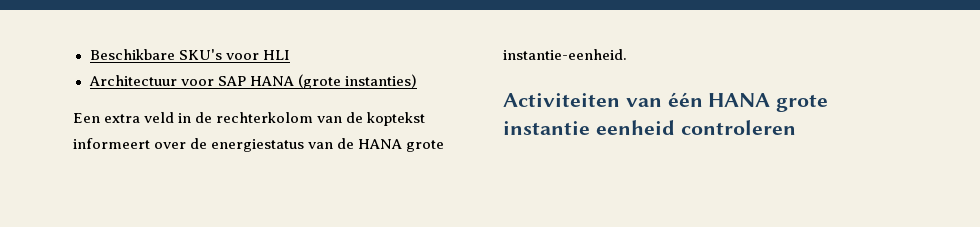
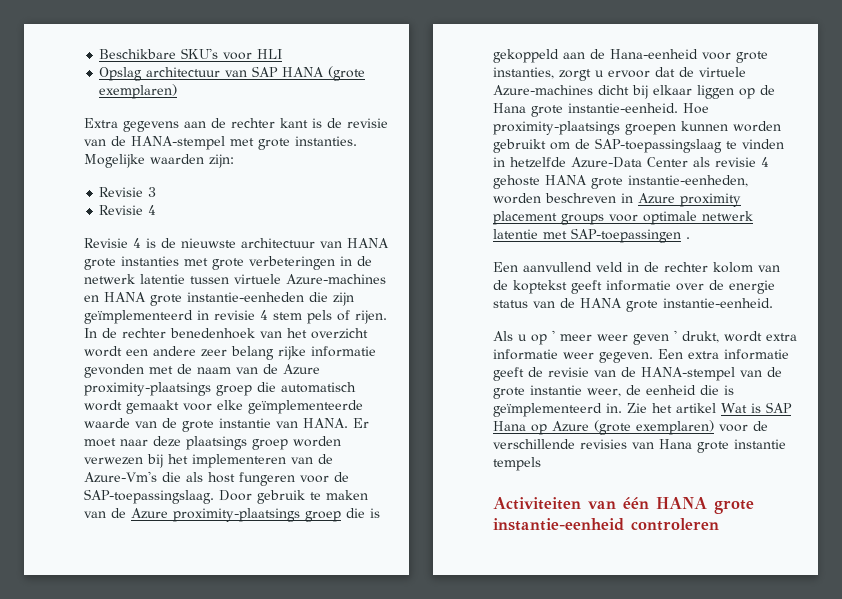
[88,74,417,89] [73,113,141,123] Architectuur voor SAP HANA (grote instanties) // Een extra -> [99,66,366,81] [99,84,178,99] [84,118,388,132] [84,136,357,150] [84,154,234,168] [99,187,157,197] [99,205,157,215] [84,238,389,248] [84,256,372,270] [84,274,386,285] [84,292,354,306] [84,310,387,324] [84,328,368,339] [84,346,376,360] [84,364,320,378] [84,382,356,396] [84,400,363,414] [84,418,369,432] [84,436,341,450] [84,454,333,468] [84,471,349,486] [84,489,368,504] [84,508,380,522] [493,49,768,63] [493,67,746,81] [493,85,775,99] [493,103,709,117] [493,121,781,135] [493,138,784,153] [493,157,769,168] [493,175,748,189] [493,193,741,207] [493,211,753,225] [493,228,690,243] [493,262,592,272] Opslag architectuur van SAP HANA (grote exemplaren) // Extra gegevens aan de rechter kant is de revisie van de HANA-stempel met grote instanties. Mogelijke waarden zijn: // Revisie 3 // Revisie 4 // Revisie 4 is de nieuwste architectuur van HANA grote instanties met grote verbeteringen in de netwerk latentie tussen virtuele Azure-machines en HANA grote instantie-eenheden die zijn geïmplementeerd in revisie 4 stem pels of rijen. In de rechter benedenhoek van het overzicht wordt een andere zeer belang rijke informatie gevonden met de naam van de Azure proximity-plaatsings groep die automatisch wordt gemaakt voor elke geïmplementeerde waarde van de grote instantie van HANA. Er moet naar deze plaatsings groep worden verwezen bij het implementeren van de Azure-Vm's die als host fungeren voor de SAP-toepassingslaag. Door gebruik te maken van de Azure proximity-plaatsings groep die is gekoppeld aan de Hana-eenheid voor grote instanties, zorgt u ervoor dat de virtuele Azure-machines dicht bij elkaar liggen op de Hana grote instantie-eenheid. Hoe proximity-plaatsings groepen kunnen worden gebruikt om de SAP-toepassingslaag te vinden in hetzelfde Azure-Data Center als revisie 4 gehoste HANA grote instantie-eenheden, worden beschreven in Azure proximity placement groups voor optimale netwerk latentie met SAP-toepassingen . // Een aanvullend
[216,112,314,123] rechterkolom -> [664,262,753,273] rechter kolom
[73,138,305,152] informeert over de energiestatus -> [571,280,775,294] [493,300,528,308] geeft informatie over de energie status
(627, 54) none -> [493,330,797,345] [493,349,789,363] [493,367,782,381] [493,385,734,399] [493,402,792,417] [493,420,768,435] [493,439,786,453] [493,457,541,471] // Als u op ' meer weer geven ' drukt, wordt extra informatie weer gegeven. Een extra informatie geeft de revisie van de HANA-stempel van de grote instantie weer, de eenheid die is geïmplementeerd in. Zie het artikel Wat is SAP Hana op Azure (grote exemplaren) voor de verschillende revisies van Hana grote instantie tempels
[503,120,675,135] instantie eenheid -> [493,518,624,531] instantie-eenheid

